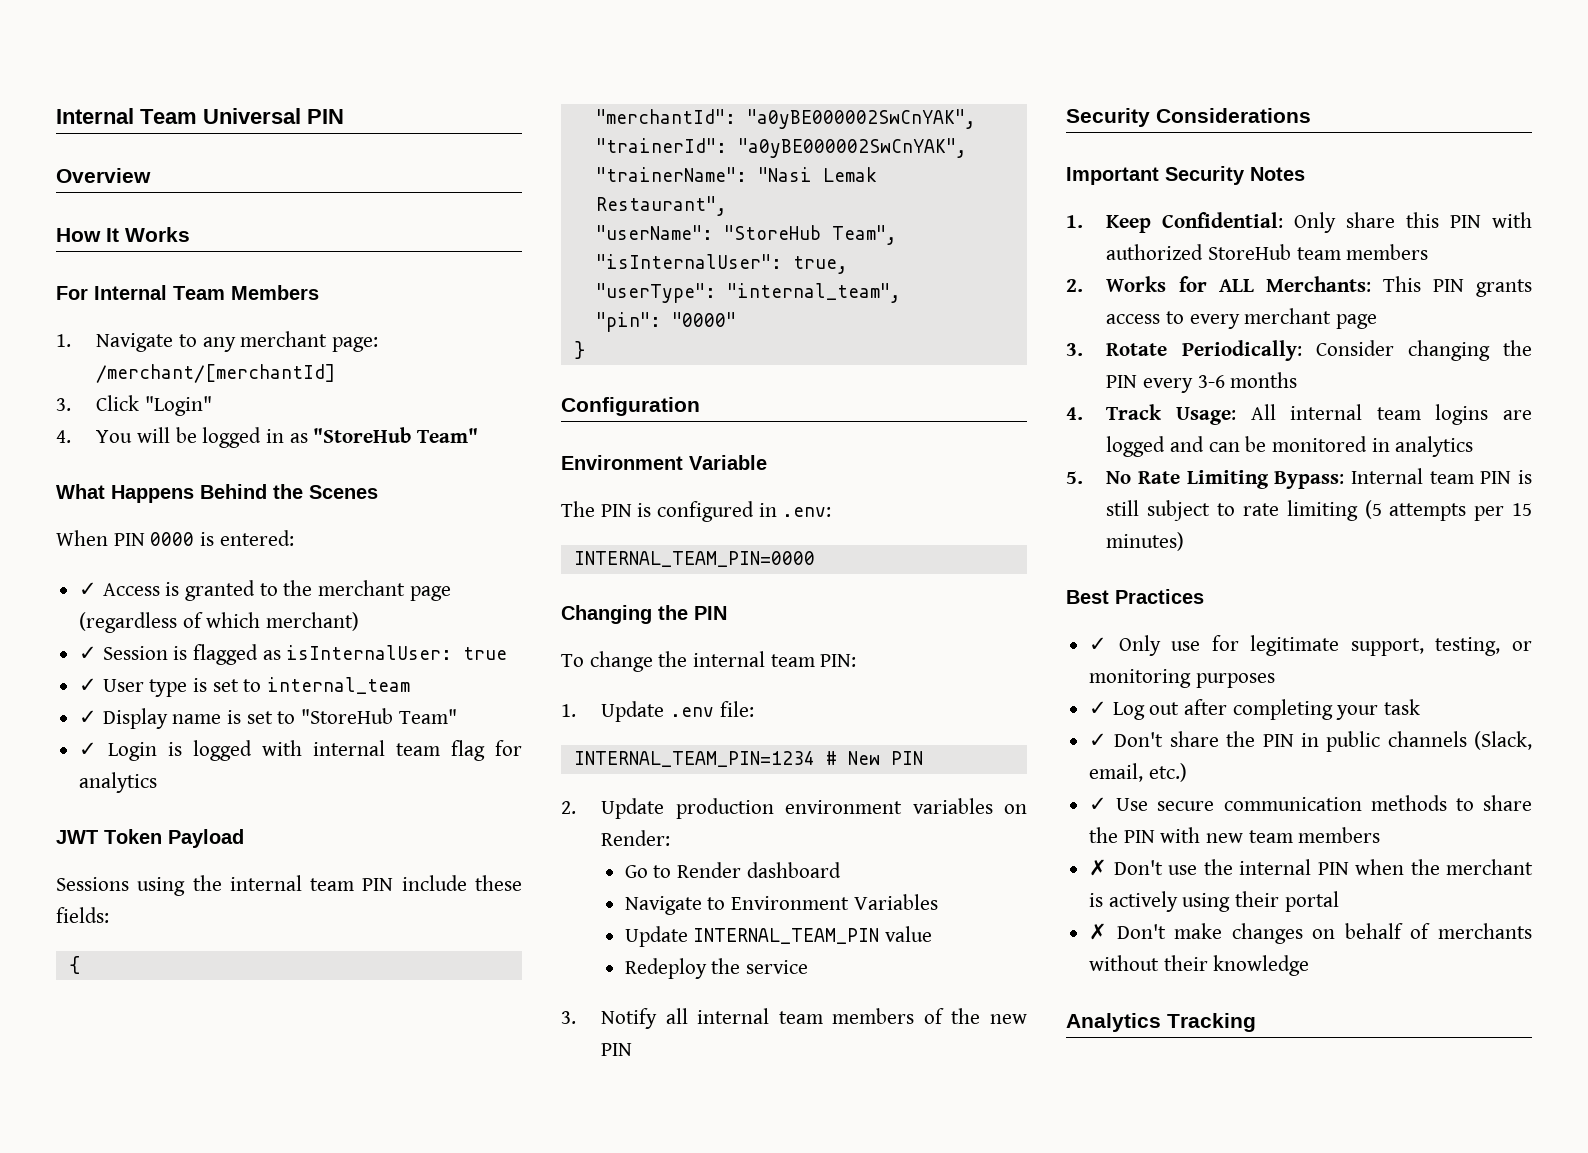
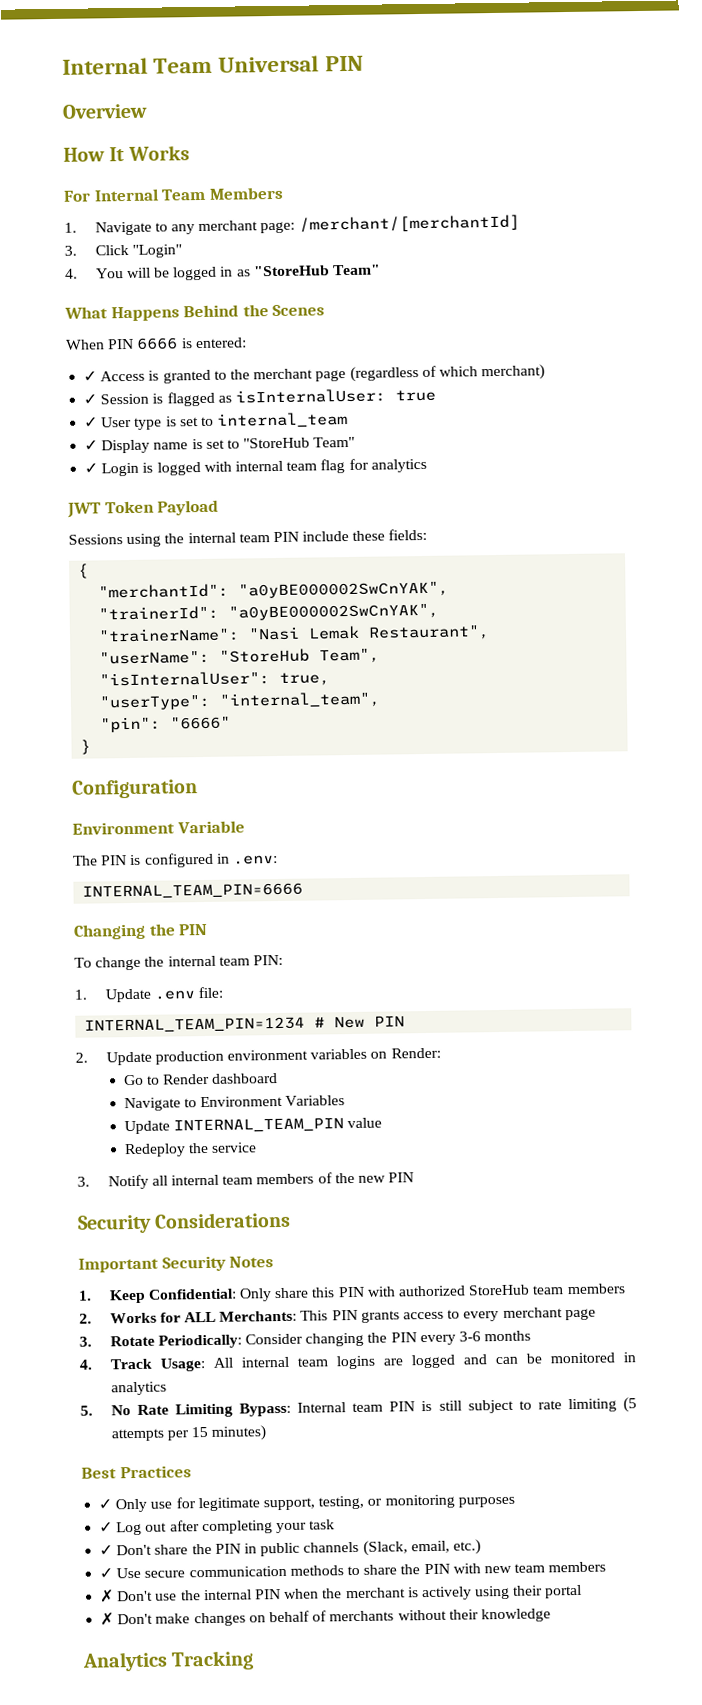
[150,532,195,546] 0000 -> [136,337,179,350] 6666
[671,312,736,327] "0000" -> [170,716,232,730] "6666"
[573,551,815,567] INTERNAL_TEAM_PIN=0000 -> [82,882,304,899] INTERNAL_TEAM_PIN=6666

